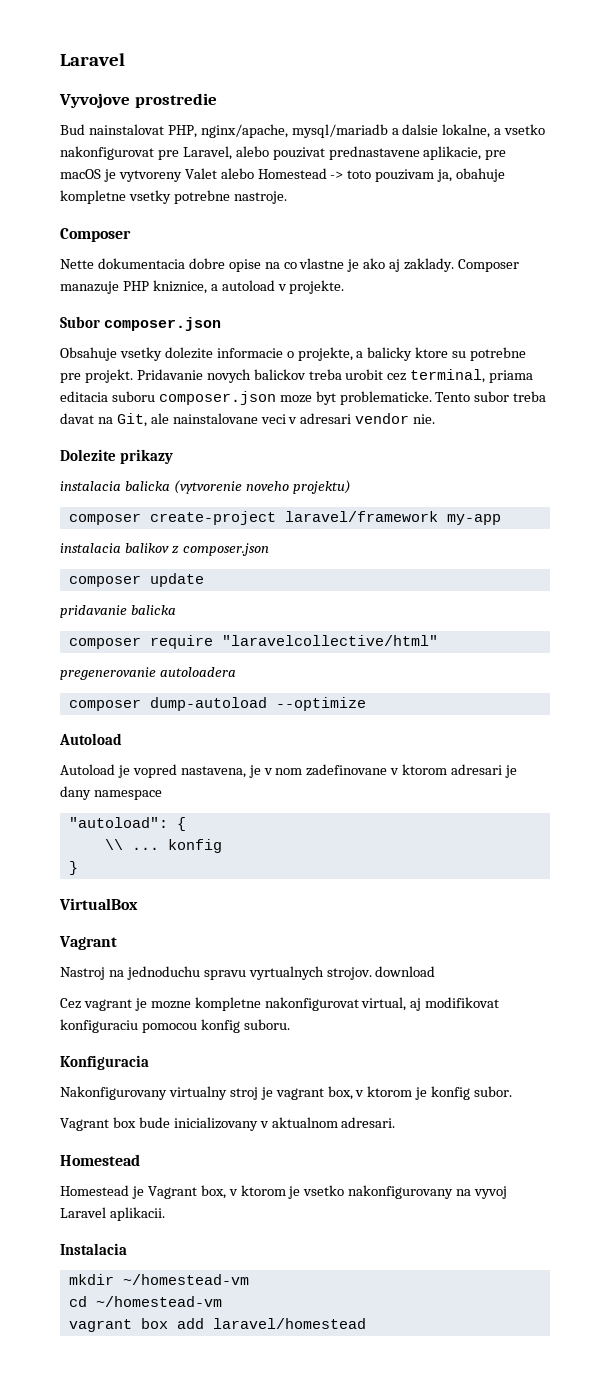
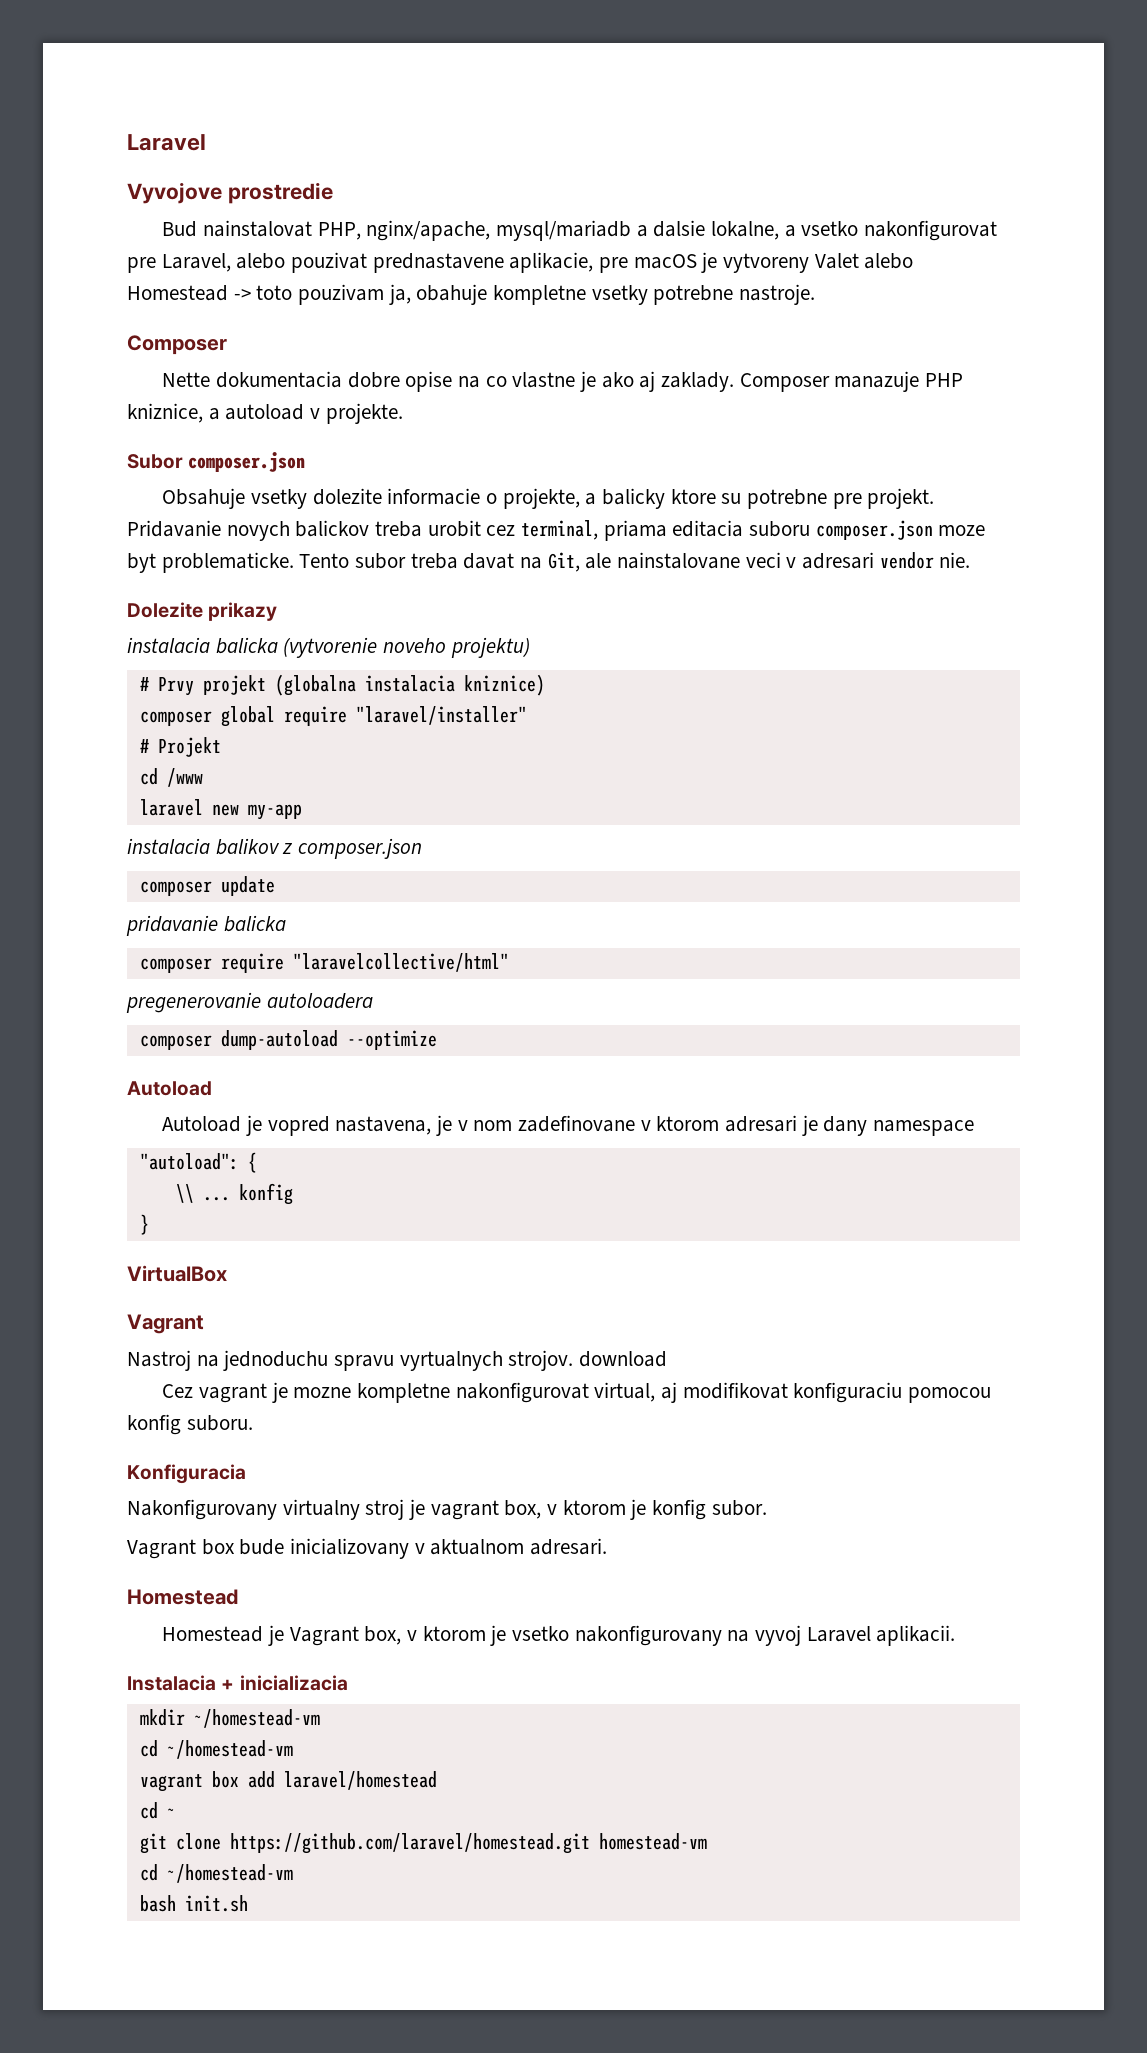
[68,511,438,525] composer create-project laravel/framework -> [139,674,545,696] [139,706,527,727] [139,737,221,757] [139,768,203,787] [139,799,239,816] # Prvy projekt (globalna instalacia kniznice) // composer global require "laravel/installer" // # Projekt // cd /www // laravel new
(127, 1249) none -> [221,1675,348,1691] + inicializacia
(366, 1323) none -> [139,1802,176,1819] [139,1833,707,1854] [139,1864,293,1883] [139,1895,248,1912] // cd ~ // git clone https://github.com/laravel/homestead.git homestead-vm // cd ~/homestead-vm // bash init.sh

